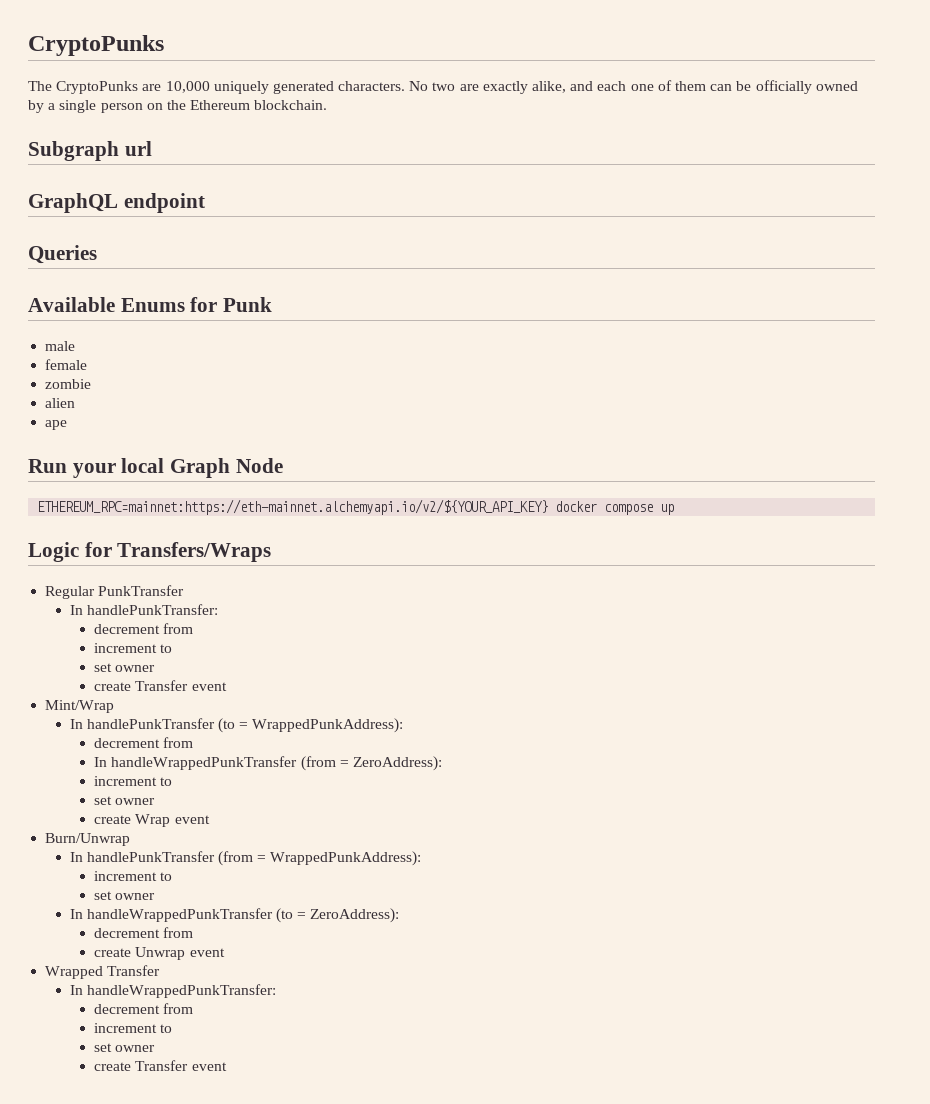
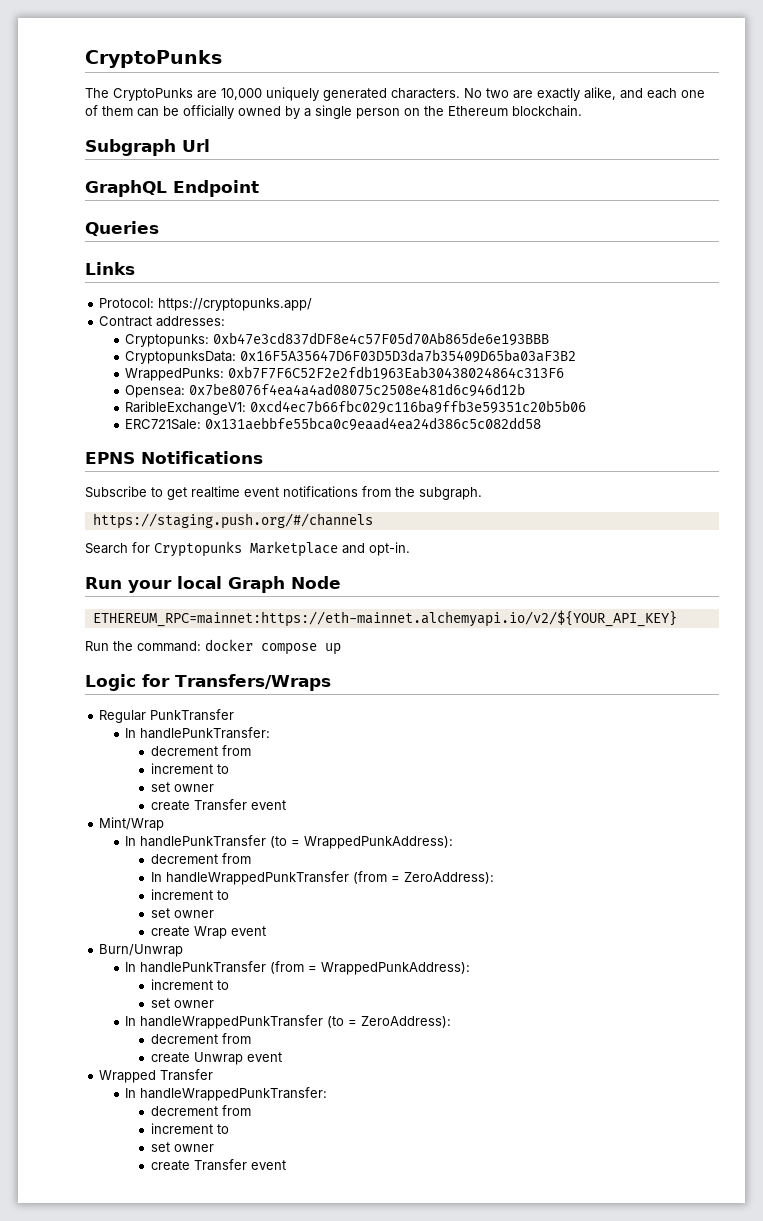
[124,141,152,156] url -> [182,139,210,152] Url
[123,193,205,213] endpoint -> [173,180,259,197] Endpoint
[28,297,273,312] [45,341,76,351] [45,359,88,370] [45,379,92,389] [45,398,76,408] [45,420,68,430] Available Enums for Punk // male // female // zombie // alien // ape -> [85,262,135,275] [99,298,313,311] [99,316,226,327] [125,332,550,347] [125,349,577,364] [125,366,565,381] [125,383,526,398] [125,400,587,415] [125,417,542,431] [85,451,263,464] [85,486,482,500] [92,513,373,529] [85,541,410,557] Links // Protocol: https://cryptopunks.app/ // Contract addresses: // Cryptopunks: 0xb47e3cd837dDF8e4c57F05d70Ab865de6e193BBB // CryptopunksData: 0x16F5A35647D6F03D5D3da7b35409D65ba03aF3B2 // WrappedPunks: 0xb7F7F6C52F2e2fdb1963Eab30438024864c313F6 // Opensea: 0x7be8076f4ea4a4ad08075c2508e481d6c946d12b // RaribleExchangeV1: 0xcd4ec7b66fbc029c116ba9ffb3e59351c20b5b06 // ERC721Sale: 0x131aebbfe55bca0c9eaad4ea24d386c5c082dd58 // EPNS Notifications // Subscribe to get realtime event notifications from the subgraph. // https://staging.push.org/#/channels // Search for Cryptopunks Marketplace and opt-in.
(549, 507) none -> [85,641,201,652] // Run the command:

